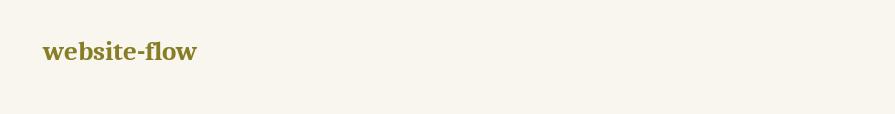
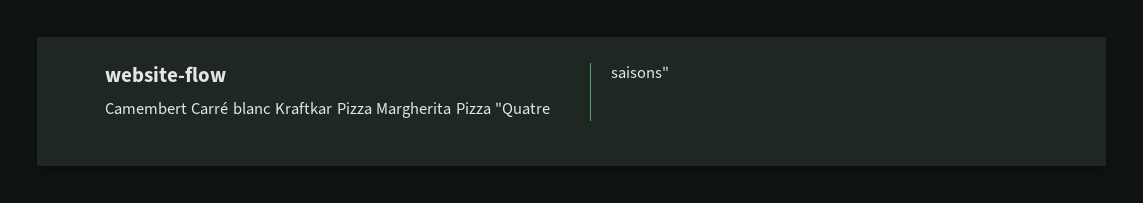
(198, 50) none -> [105,102,551,118] [611,66,669,79] // Camembert Carré blanc Kraftkar Pizza Margherita Pizza "Quatre saisons"

